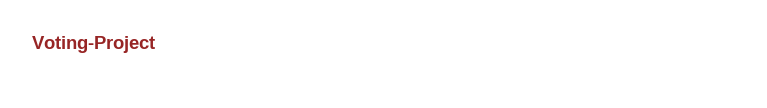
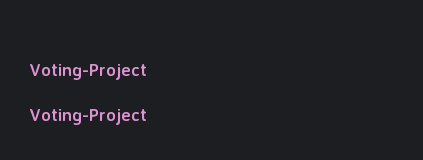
[32,36,155,53] Voting-Project -> [29,64,147,80] [29,109,147,125] Voting-Project // Voting-Project

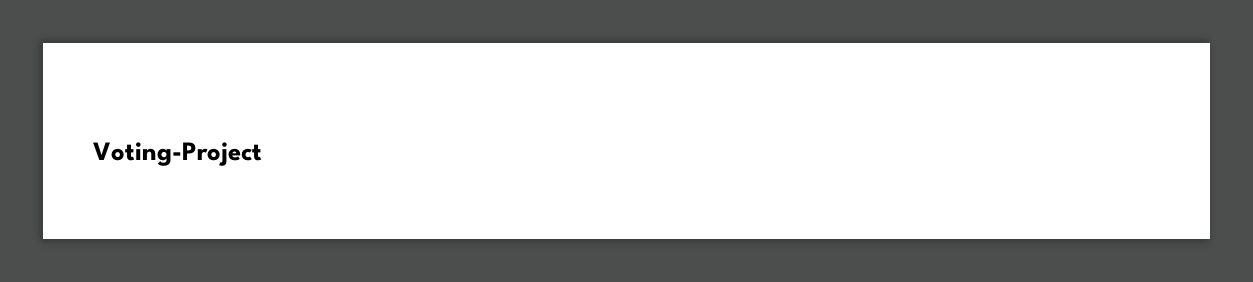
[29,64,147,80] [29,109,147,125] Voting-Project // Voting-Project -> [93,142,262,166] Voting-Project

